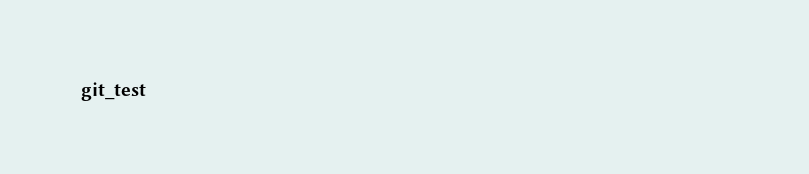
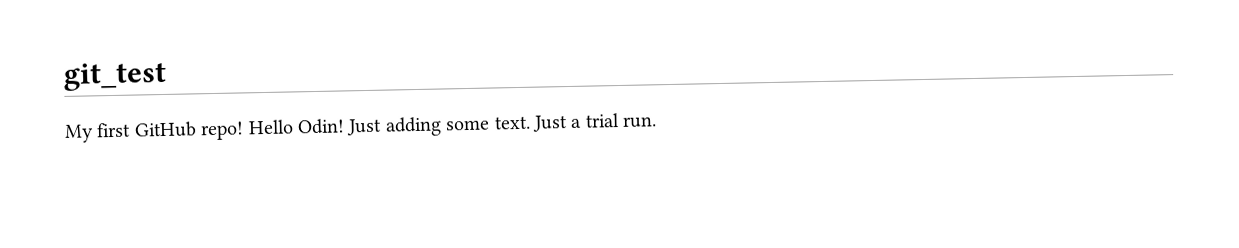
(146, 91) none -> [64,113,658,143] // My first GitHub repo! Hello Odin! Just adding some text. Just a trial run.

